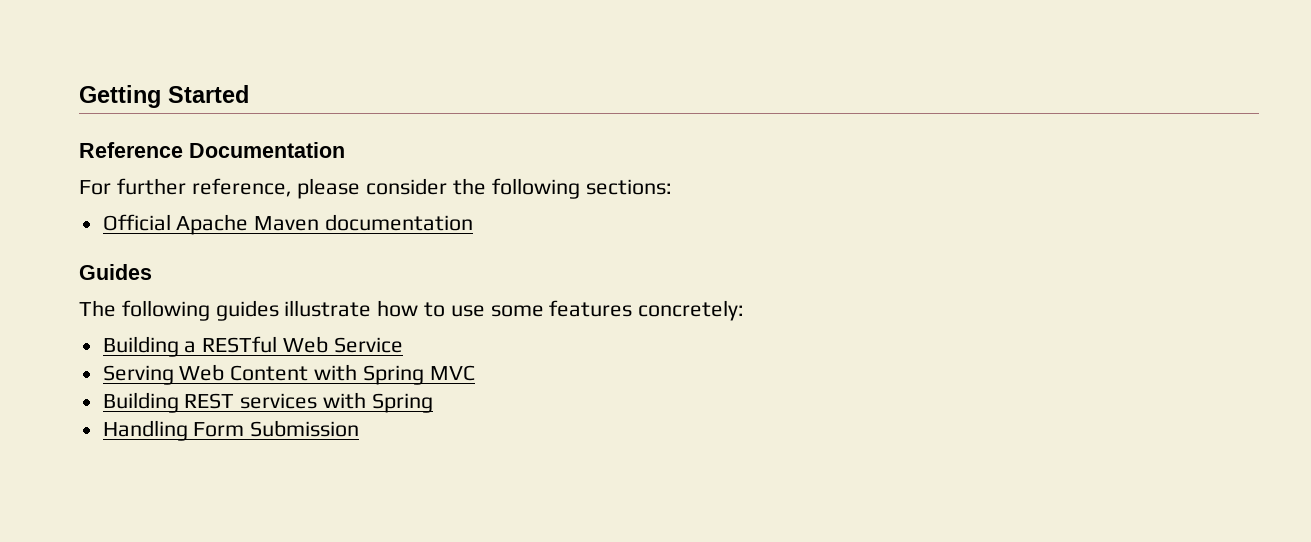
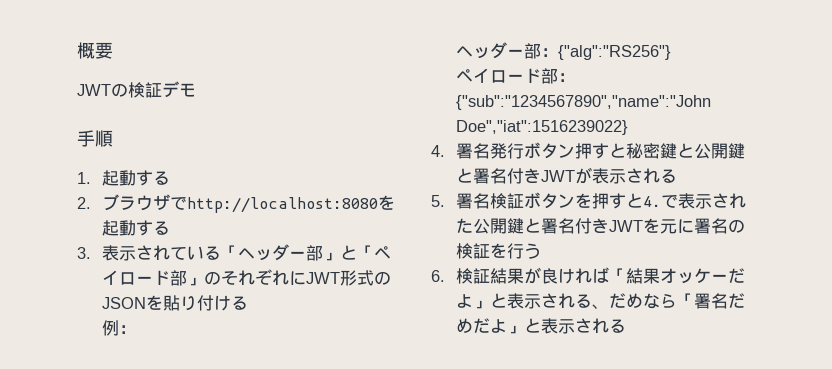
[79,85,249,108] [79,142,345,158] [79,178,672,199] [102,214,474,235] [79,264,152,280] [79,300,745,321] [102,336,403,357] [102,364,475,385] [102,392,433,413] [102,420,360,441] Getting Started // Reference Documentation // For further reference, please consider the following sections: // Official Apache Maven documentation // Guides // The following guides illustrate how to use some features concretely: // Building a RESTful Web Service // Serving Web Content with Spring MVC // Building REST services with Spring // Handling Form Submission -> [77,42,113,59] [77,81,196,98] [77,130,113,147] [77,170,171,186] [77,194,396,213] [102,220,171,236] [77,244,392,261] [102,269,392,286] [102,295,249,311] [102,320,137,336] [456,42,672,60] [456,68,576,84] [456,95,712,110] [456,120,629,135] [431,142,746,159] [456,167,678,184] [431,192,747,209] [456,218,746,234] [456,243,542,259] [431,267,746,284] [456,293,746,309] [456,318,627,334] 概要 // JWTの検証デモ // 手順 // 1.起動する // 2.ブラウザでhttp://localhost:8080を起動する // 3.表示されている「ヘッダー部」と「ペイロード部」のそれぞれにJWT形式のJSONを貼り付ける // 例： // ヘッダー部：{"alg":"RS256"} // ペイロード部：{"sub":"1234567890","name":"John Doe","iat":1516239022} // 4.署名発行ボタン押すと秘密鍵と公開鍵と署名付きJWTが表示される // 5.署名検証ボタンを押すと4.で表示された公開鍵と署名付きJWTを元に署名の検証を行う // 6.検証結果が良ければ「結果オッケーだよ」と表示される、だめなら「署名だめだよ」と表示される

